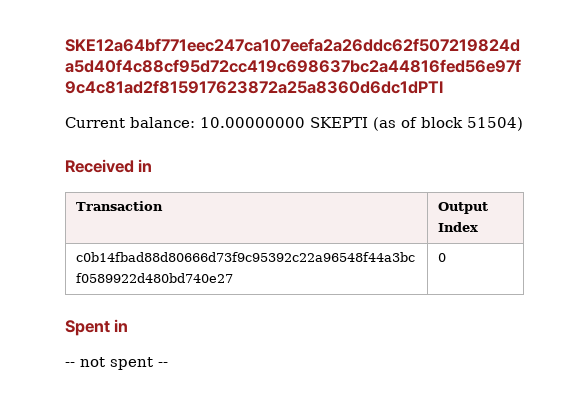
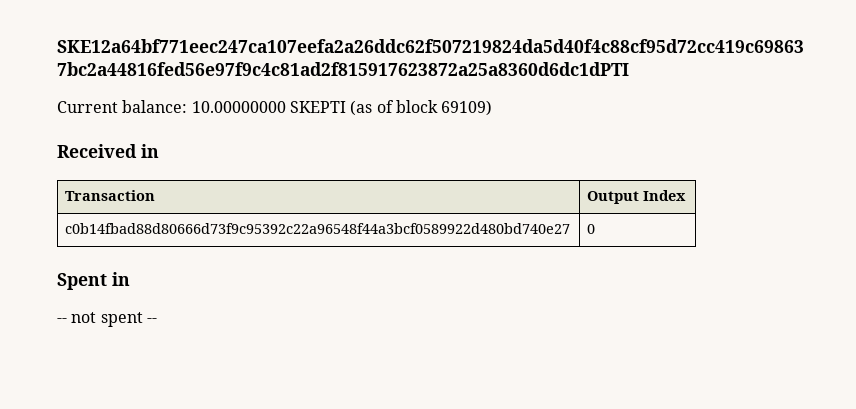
[467,117,523,131] 51504) -> [441,100,493,116] 69109)

